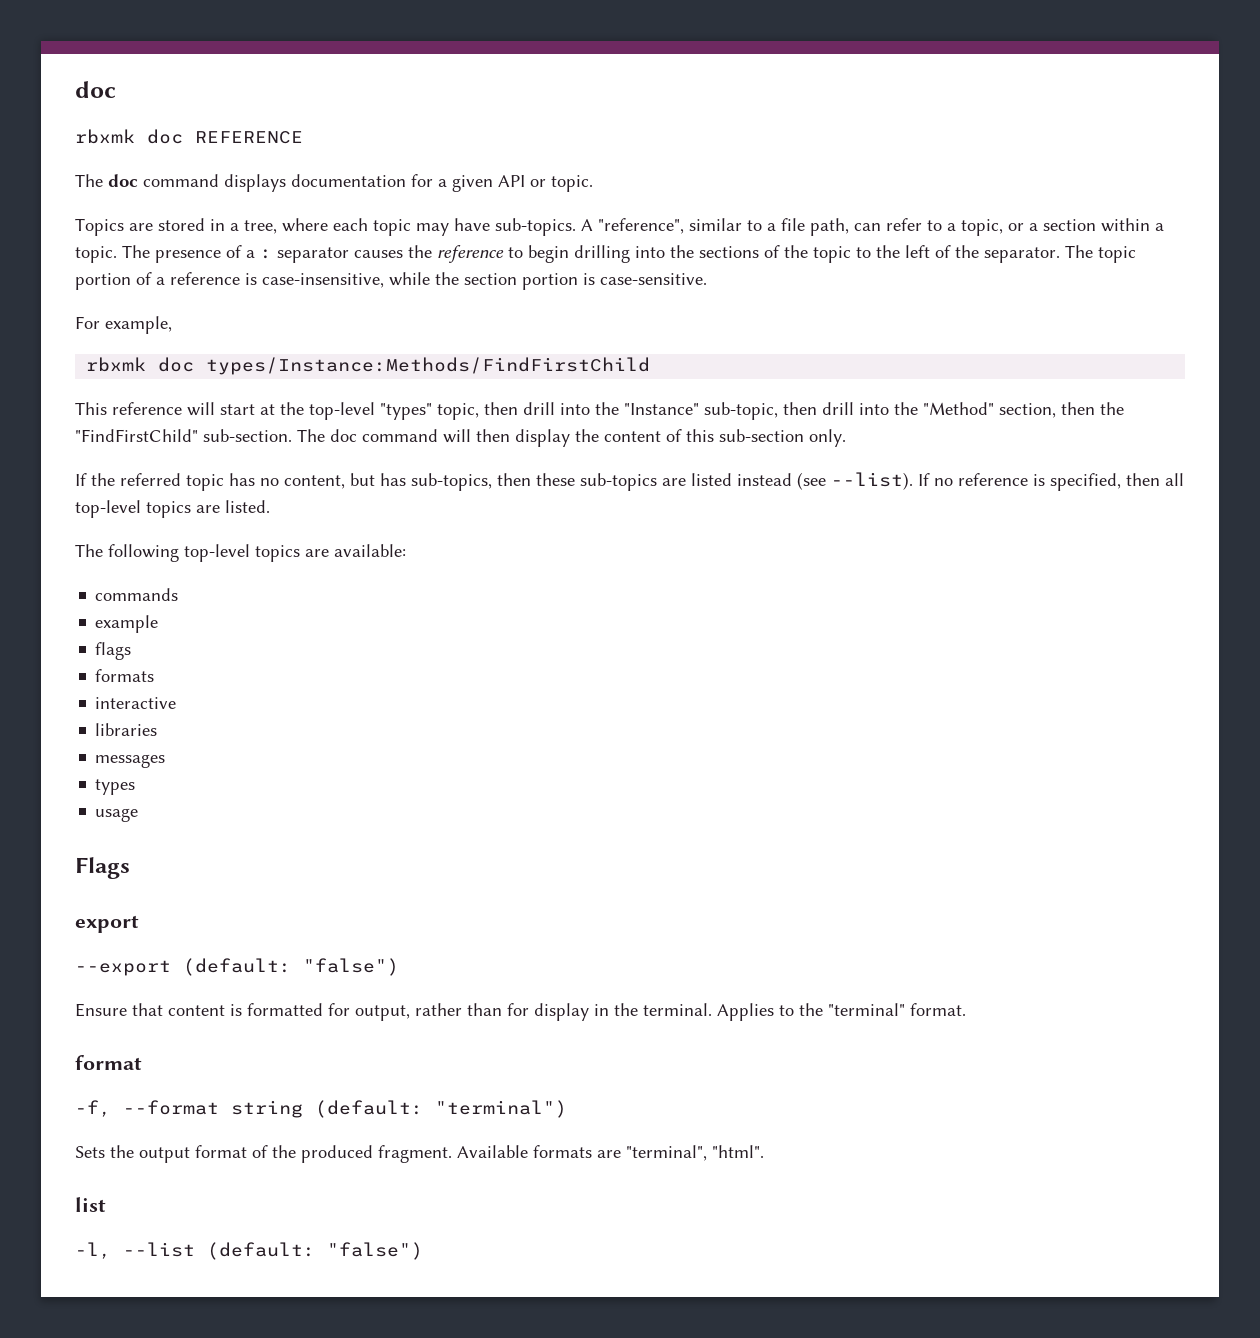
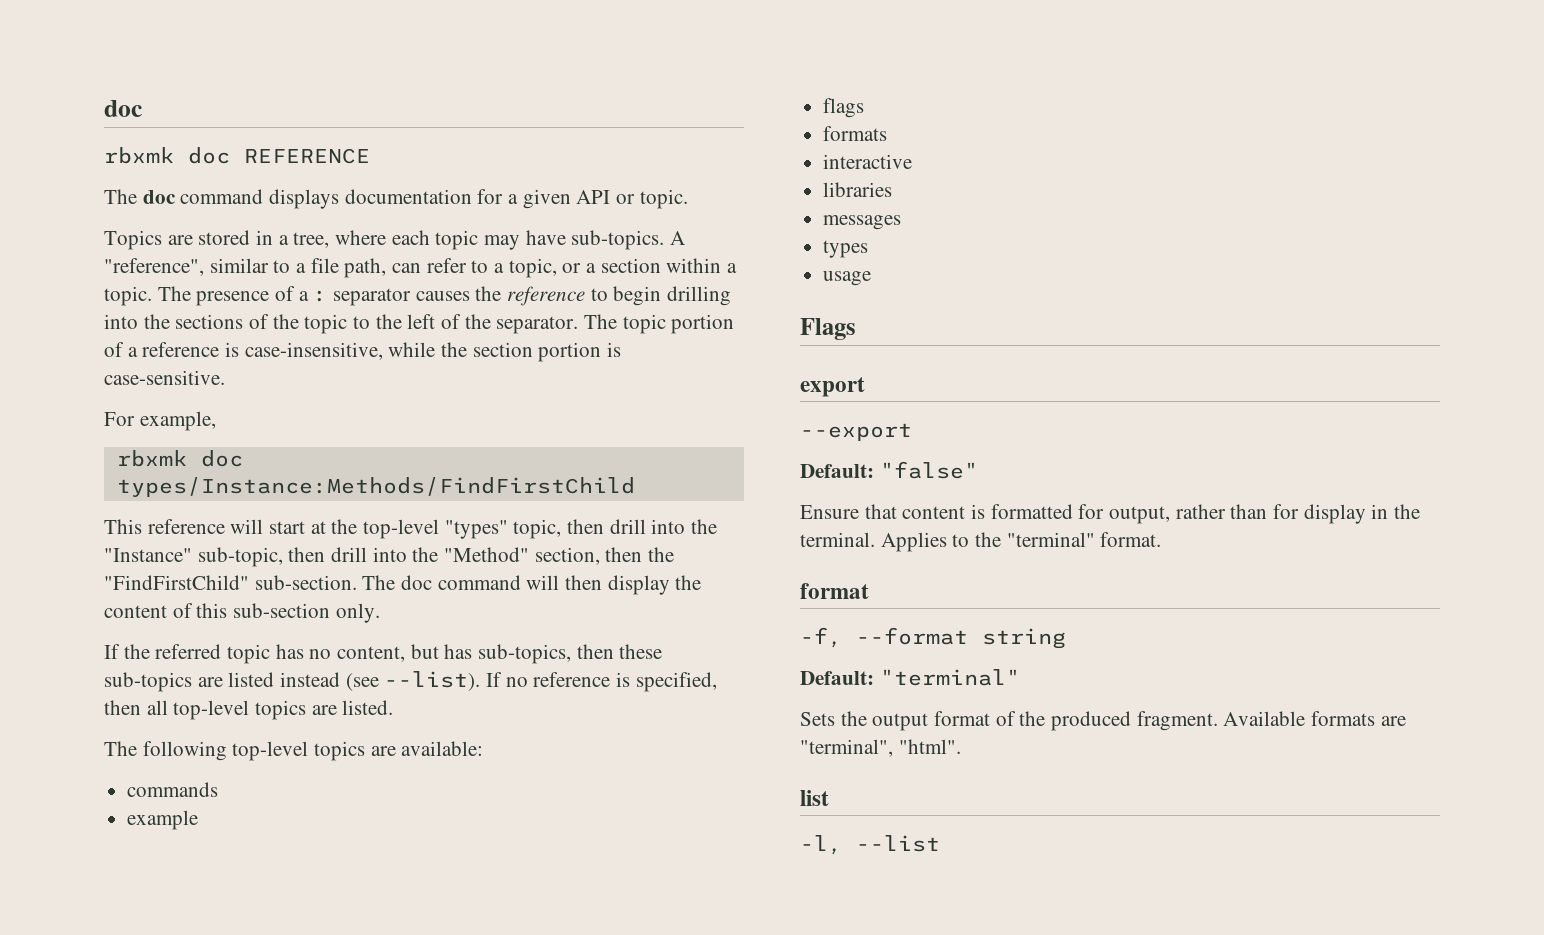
[183,958,399,976] (default: "false") -> [800,461,978,479] // Default: "false"
[315,1100,567,1118] (default: "terminal") -> [800,669,1020,686] // Default: "terminal"
[207,1242,423,1260] (default: "false") -> (940, 843) none

